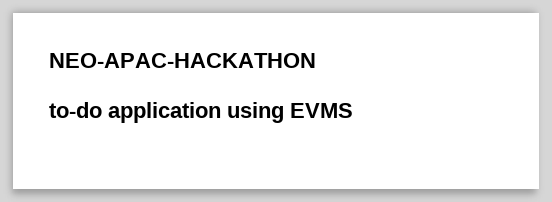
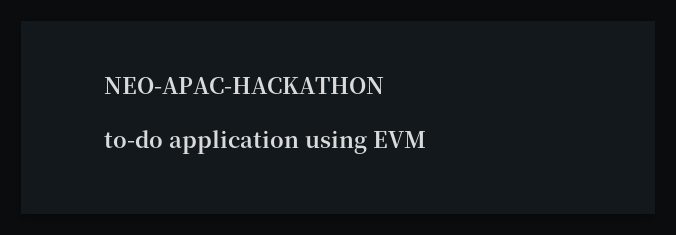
[290,103,353,118] EVMS -> [373,131,426,148] EVM

